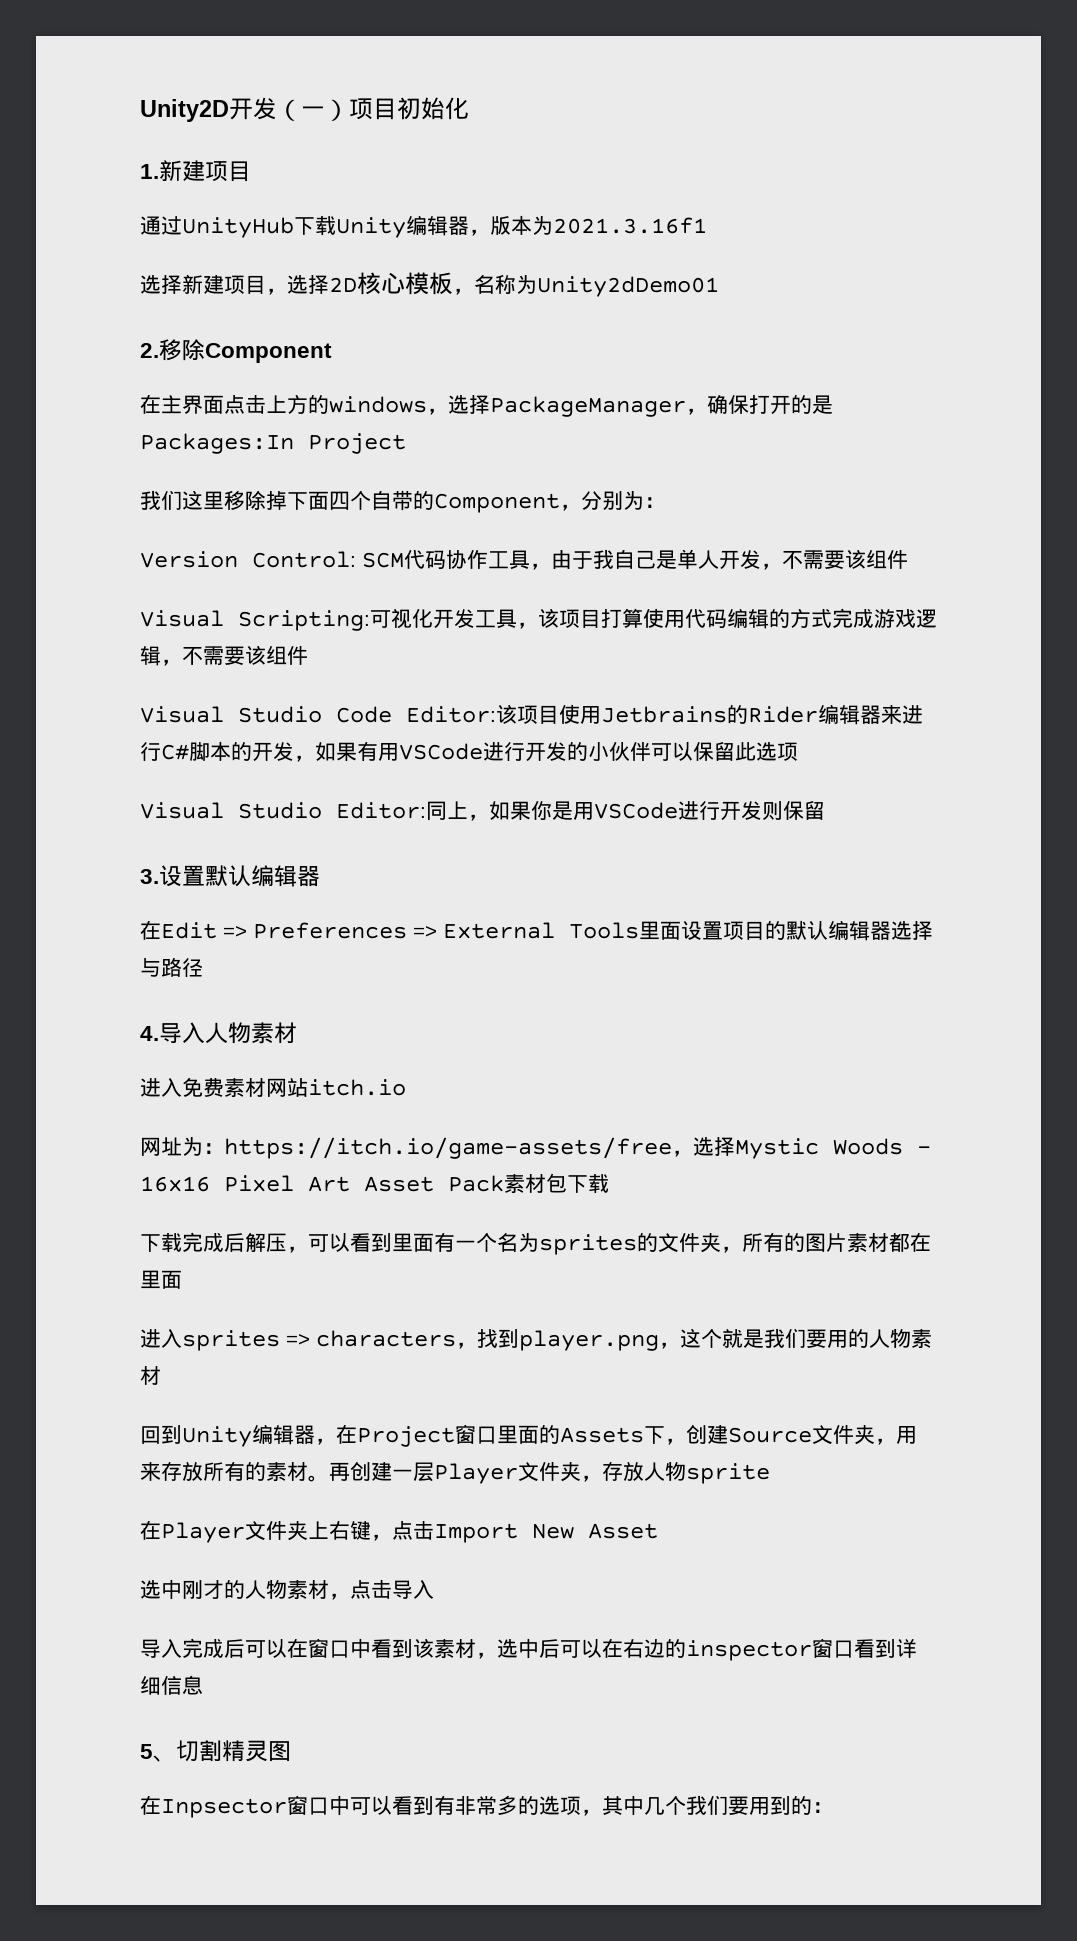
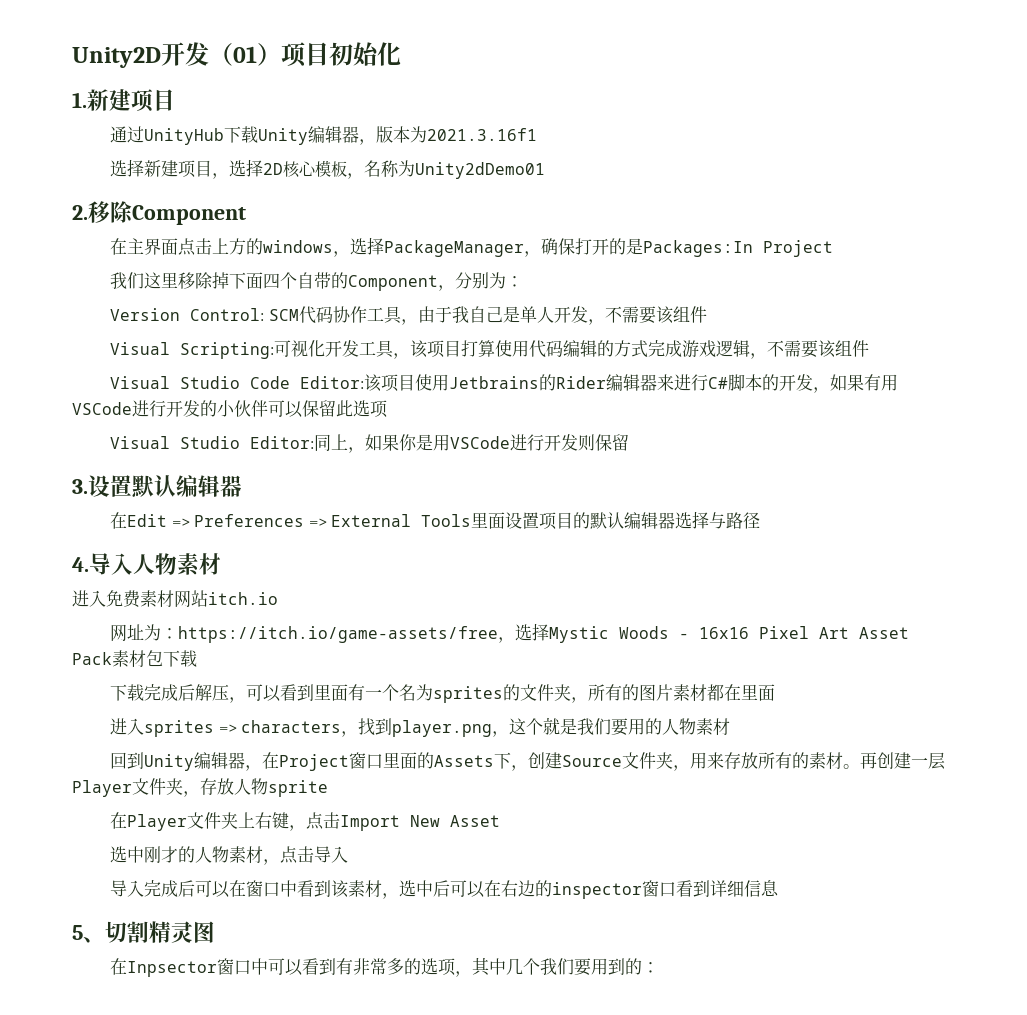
[301,106,325,117] 一 -> [233,46,257,63] 01

